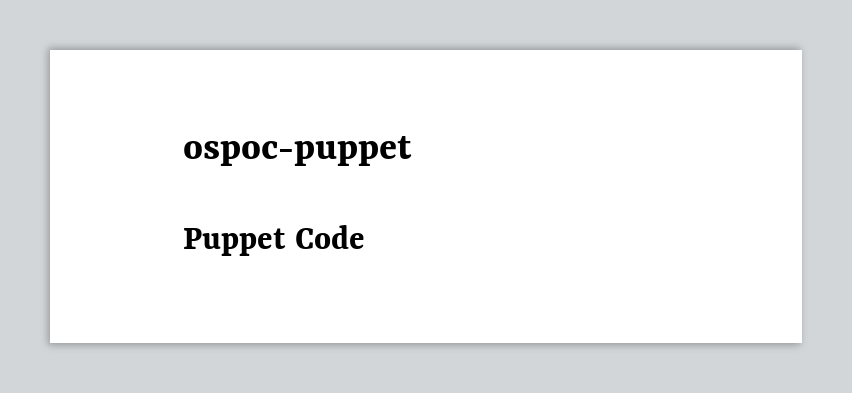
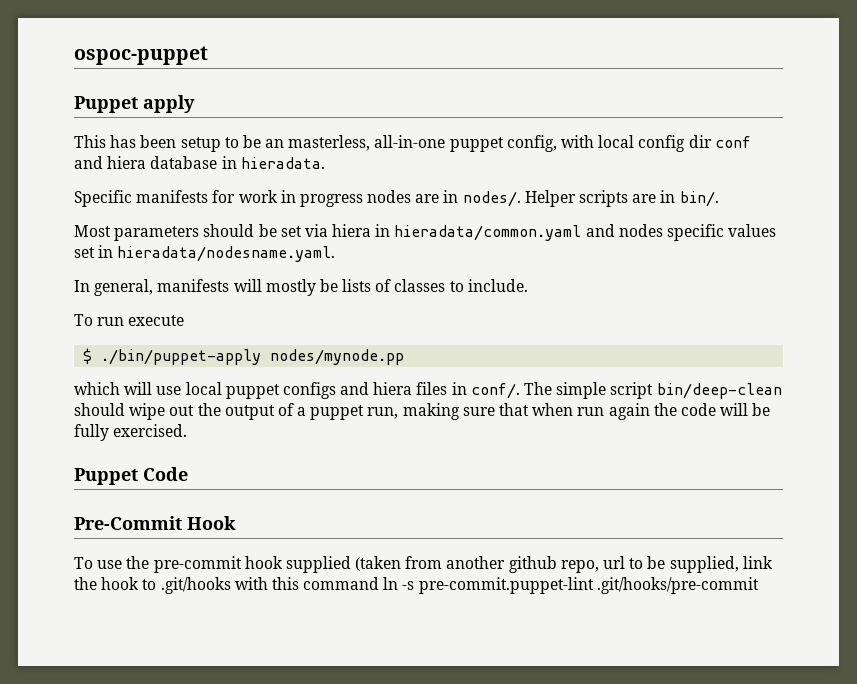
[294,225,365,249] Code -> [143,95,195,113] [74,135,751,152] [74,156,325,169] [74,190,719,207] [74,224,777,241] [74,245,336,262] [74,279,528,296] [74,314,185,326] [83,348,405,365] [74,382,782,399] [74,403,771,420] [74,424,188,441] [74,467,188,485] [74,516,236,530] [74,556,773,573] [74,577,759,594] apply // This has been setup to be an masterless, all-in-one puppet config, with local config dir conf and hiera database in hieradata. // Specific manifests for work in progress nodes are in nodes/. Helper scripts are in bin/. // Most parameters should be set via hiera in hieradata/common.yaml and nodes specific values set in hieradata/nodesname.yaml. // In general, manifests will mostly be lists of classes to include. // To run execute // $ ./bin/puppet-apply nodes/mynode.pp // which will use local puppet configs and hiera files in conf/. The simple script bin/deep-clean should wipe out the output of a puppet run, making sure that when run again the code will be fully exercised. // Puppet Code // Pre-Commit Hook // To use the pre-commit hook supplied (taken from another github repo, url to be supplied, link the hook to .git/hooks with this command ln -s pre-commit.puppet-lint .git/hooks/pre-commit

